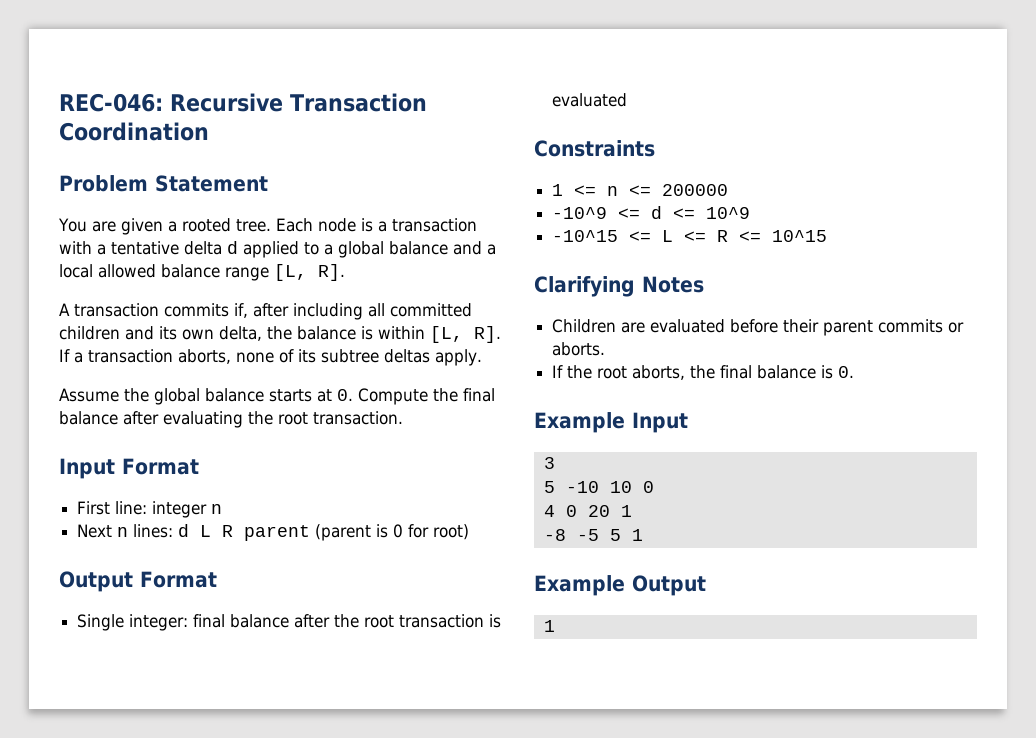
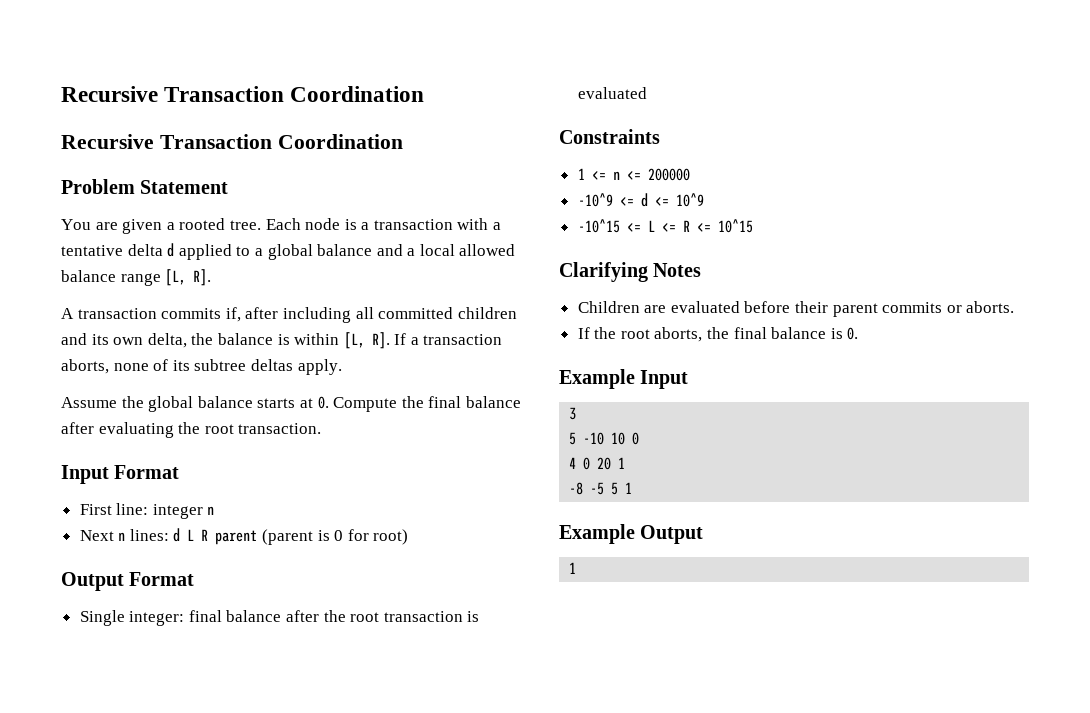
[59,93,163,112] REC-046: -> [61,86,425,102] Recursive Transaction Coordination //

